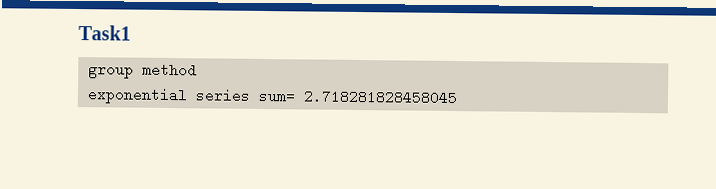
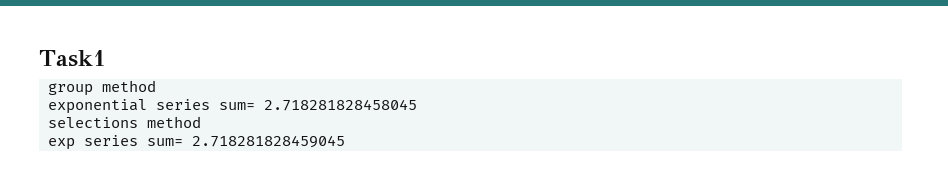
(458, 97) none -> [48,116,201,128] [48,135,345,150] // selections method // exp series sum= 2.718281828459045

